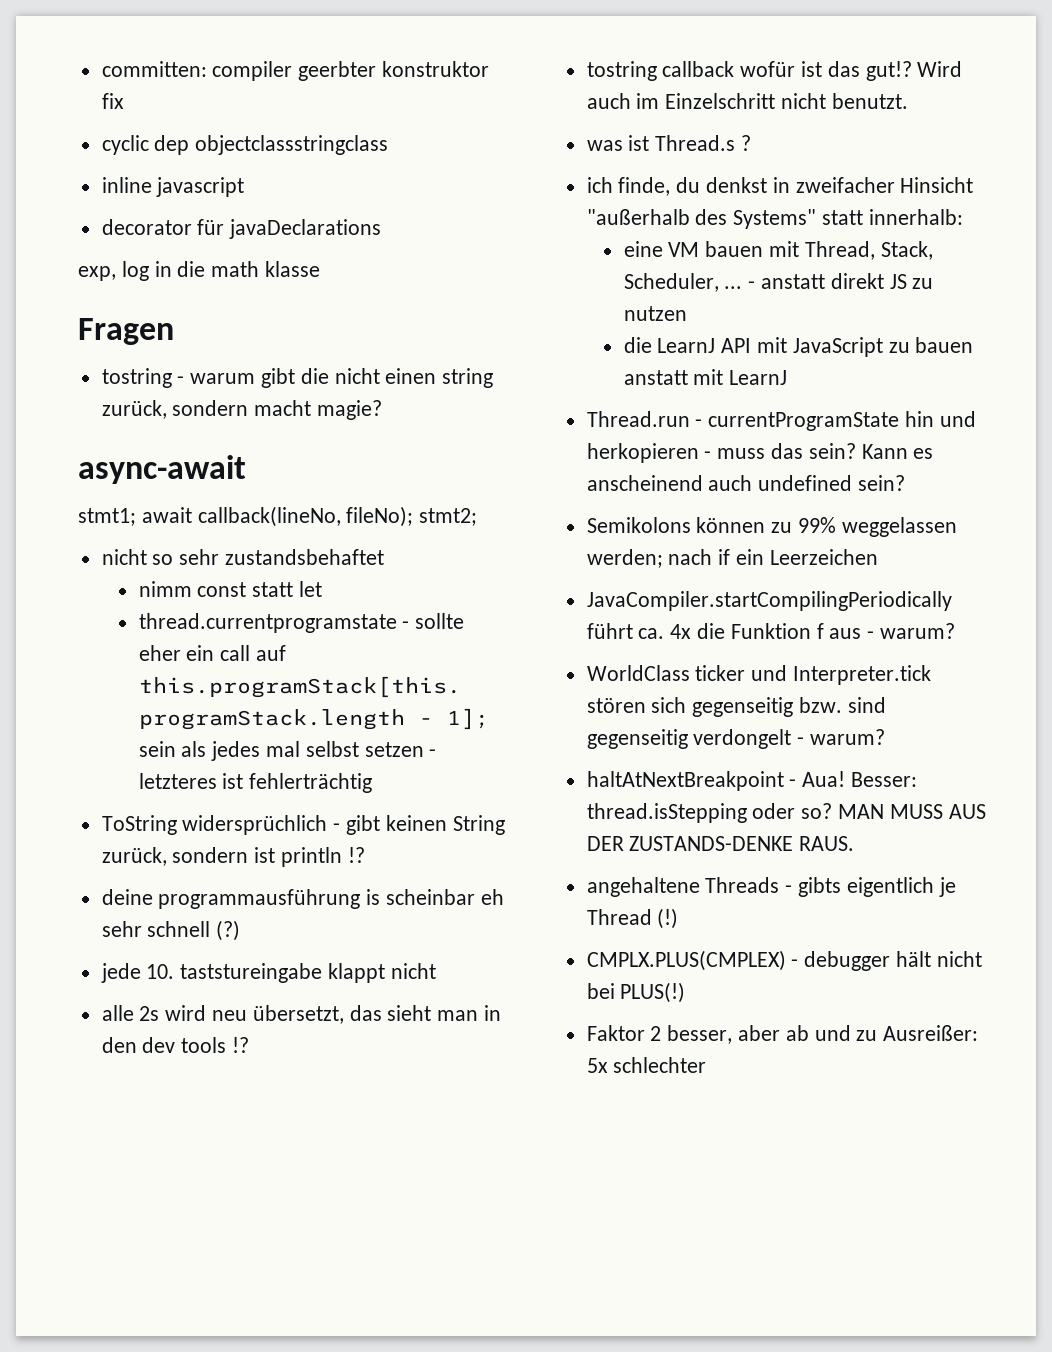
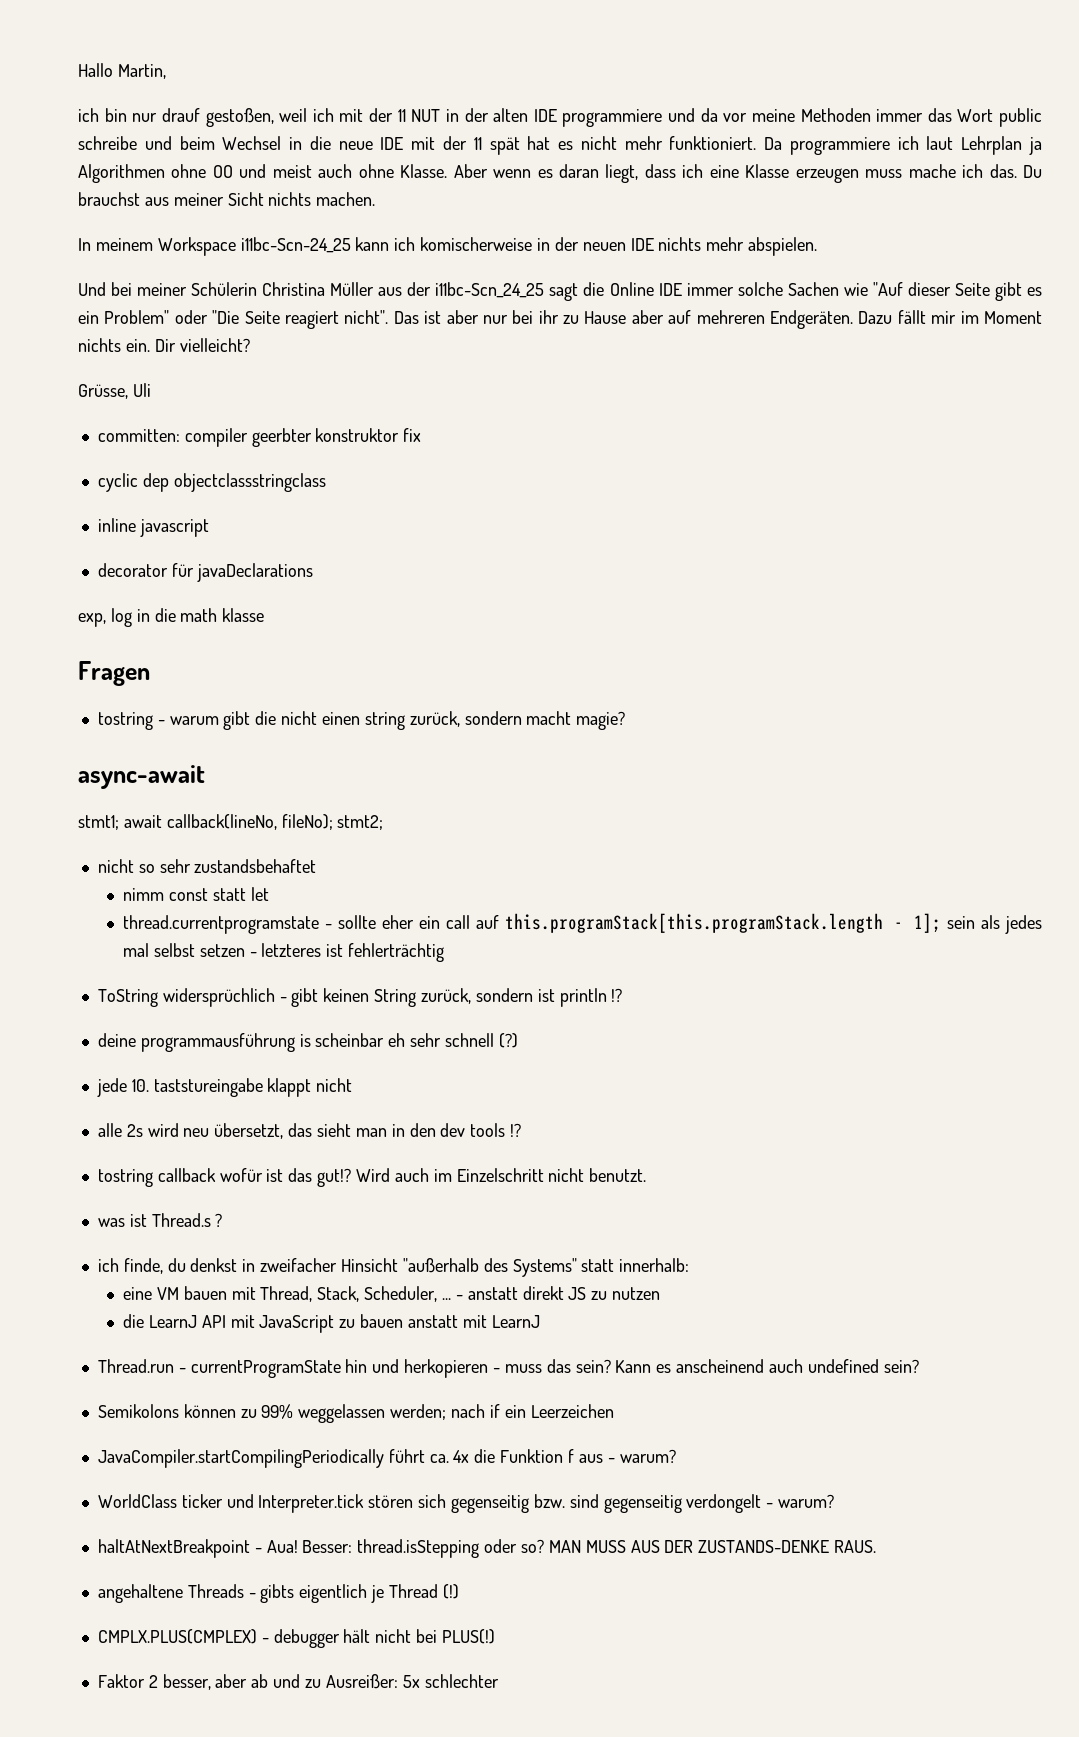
(101, 69) none -> [78,63,166,79] [78,108,1042,127] [78,136,1042,155] [78,164,1043,183] [78,192,376,206] [78,237,818,256] [78,282,1042,301] [78,310,1042,329] [78,338,250,352] [78,383,151,399] Hallo Martin, // ich bin nur drauf gestoßen, weil ich mit der 11 NUT in der alten IDE programmiere und da vor meine Methoden immer das Wort public schreibe und beim Wechsel in die neue IDE mit der 11 spät hat es nicht mehr funktioniert. Da programmiere ich laut Lehrplan ja Algorithmen ohne OO und meist auch ohne Klasse. Aber wenn es daran liegt, dass ich eine Klasse erzeugen muss mache ich das. Du brauchst aus meiner Sicht nichts machen. // In meinem Workspace i11bc-Scn-24_25 kann ich komischerweise in der neuen IDE nichts mehr abspielen. // Und bei meiner Schülerin Christina Müller aus der i11bc-Scn_24_25 sagt die Online IDE immer solche Sachen wie "Auf dieser Seite gibt es ein Problem" oder "Die Seite reagiert nicht". Das ist aber nur bei ihr zu Hause aber auf mehreren Endgeräten. Dazu fällt mir im Moment nichts ein. Dir vielleicht? // Grüsse, Uli //

